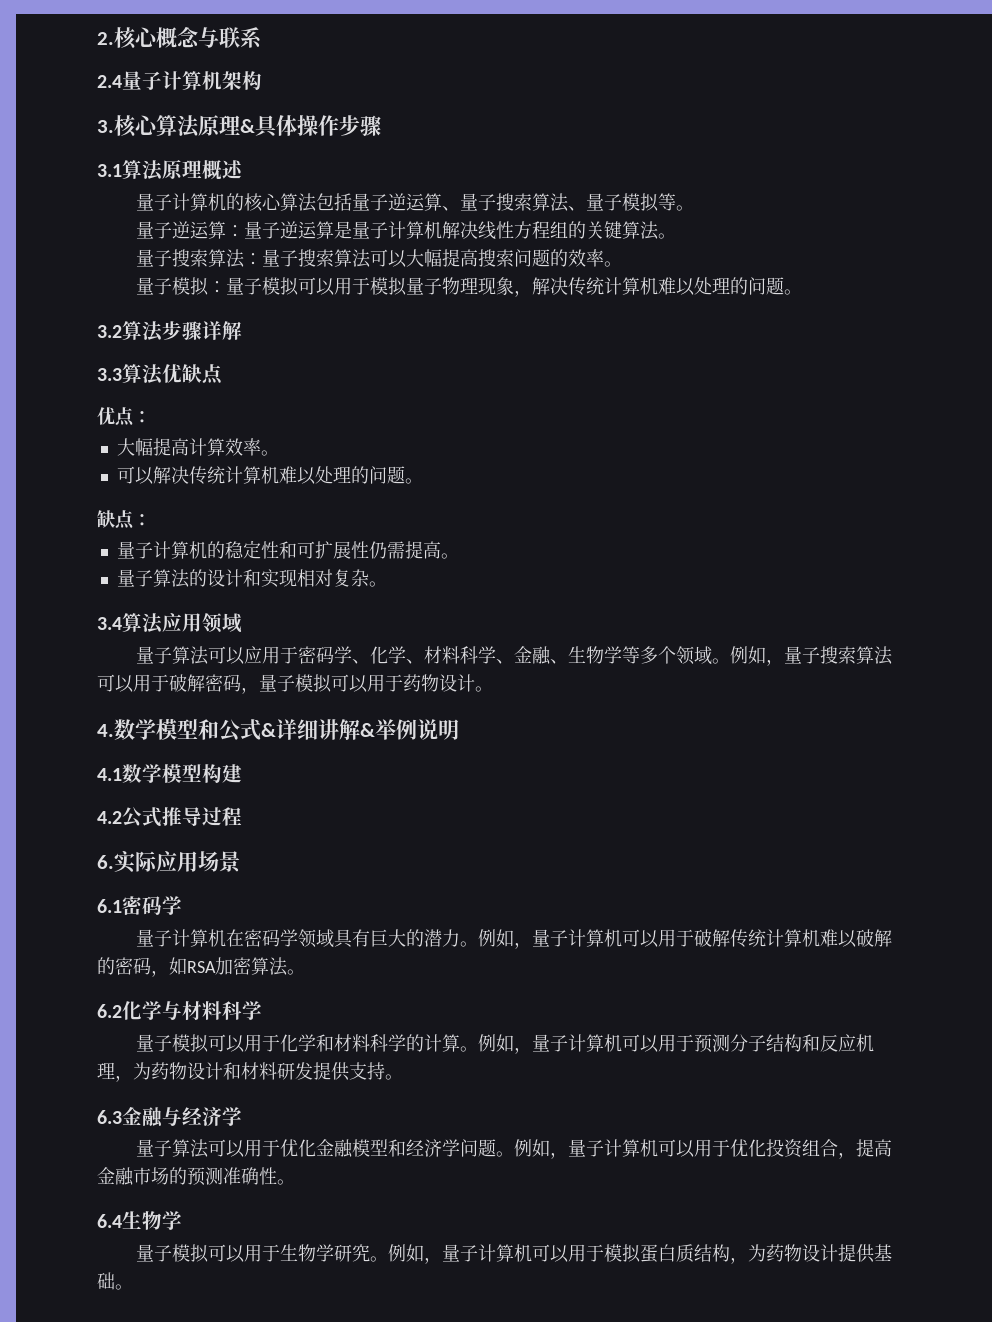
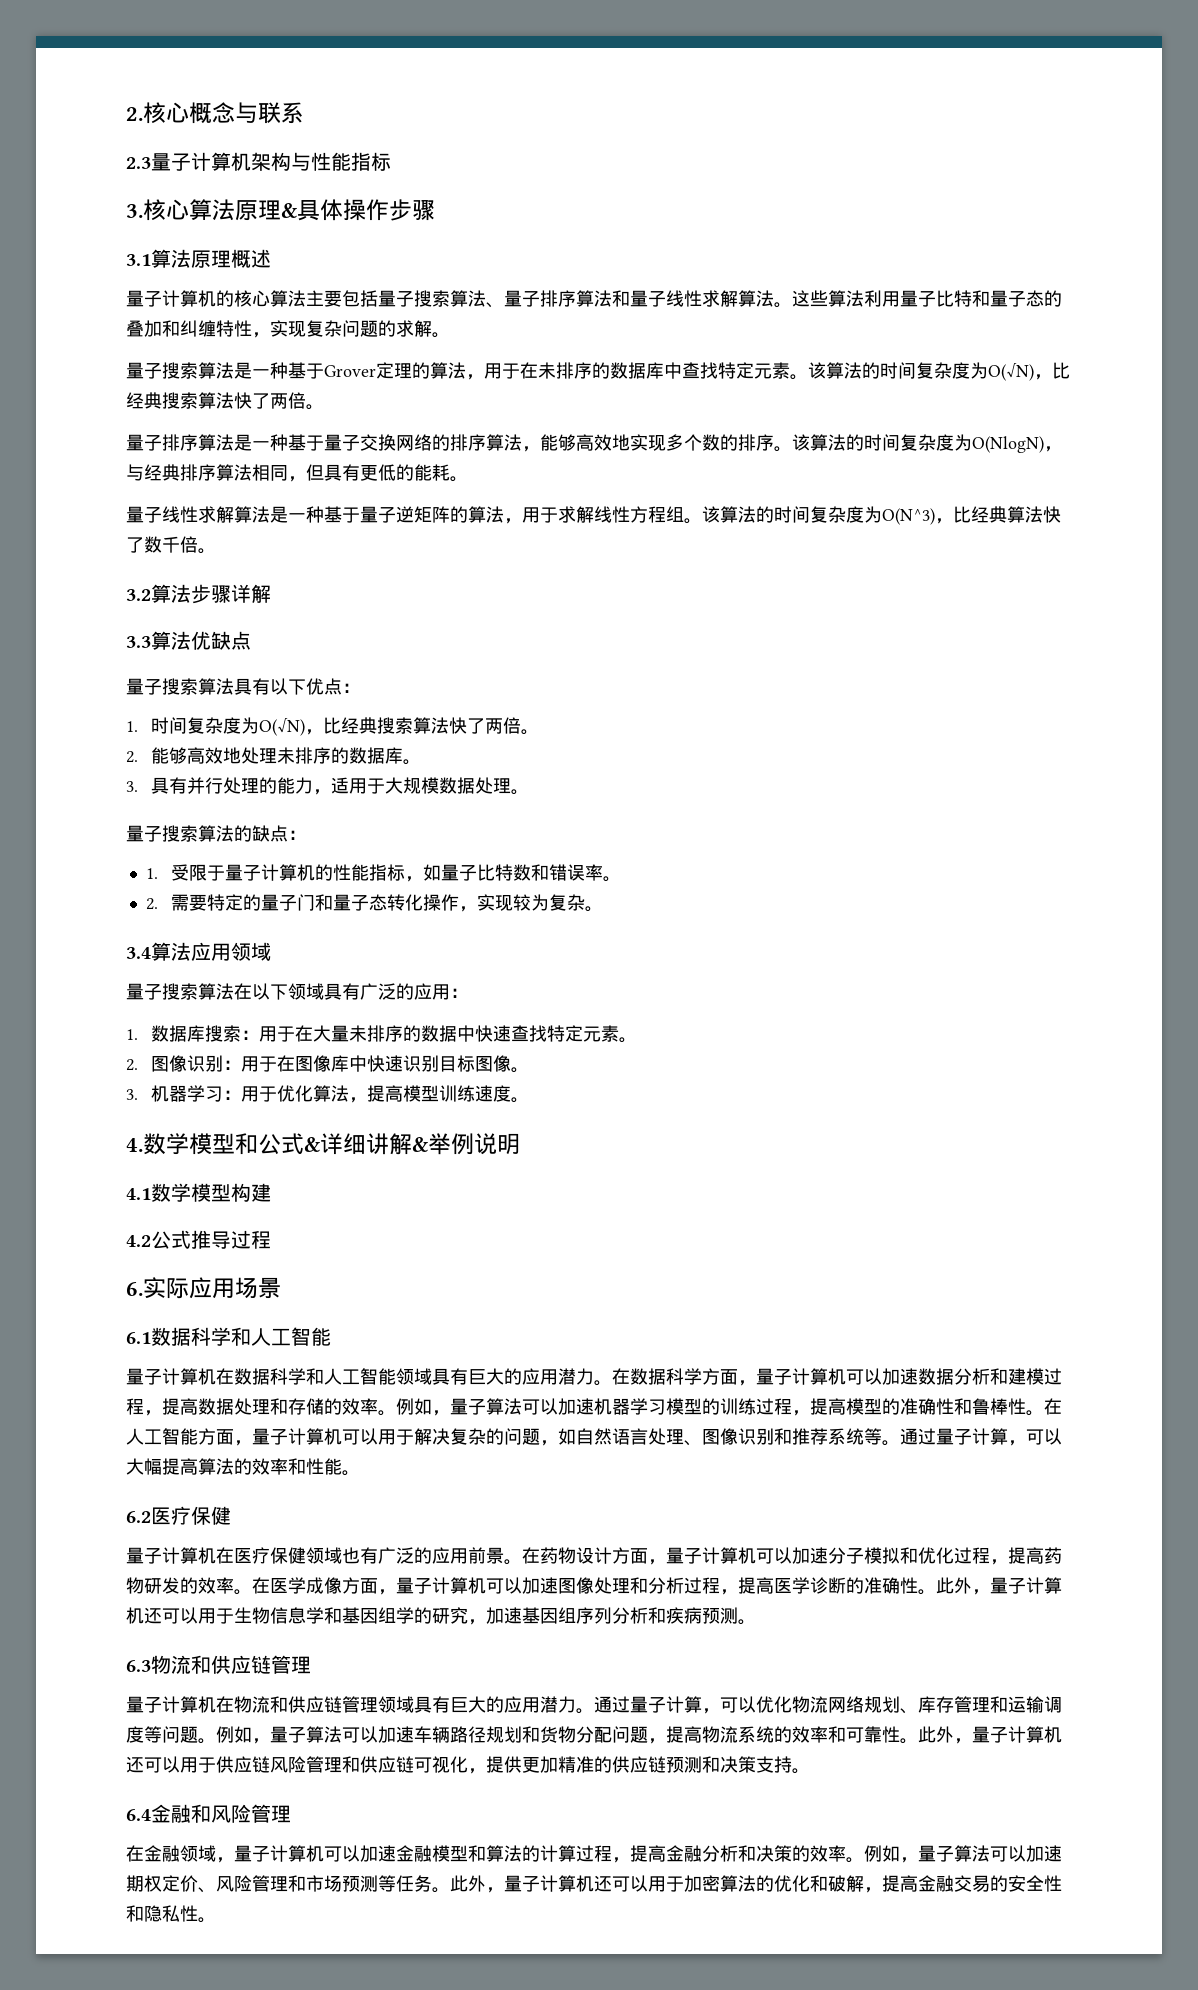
[97,75,122,88] 2.4 -> [126,157,151,169] 2.3
(262, 80) none -> [291,152,391,171] 与性能指标
(318, 202) none -> [306,290,342,307] 主要
[388,193,497,211] 逆运算、量子 -> (414, 299) none
[622,193,695,212] [136,221,677,240] [136,249,623,268] [136,277,785,297] 模拟等。 // 量子逆运算：量子逆运算是量子计算机解决线性方程组的关键算法。 // 量子搜索算法：量子搜索算法可以大幅提高搜索问题的效率。 // 量子模拟：量子模拟可以用于模拟量子物理现象，解决传统计算机难以处理的问题 -> [540,290,1062,308] [126,320,450,338] [126,362,1070,381] [126,392,324,410] [126,434,1062,453] [126,464,468,482] [126,506,1061,525] [126,536,198,553] 排序算法和量子线性求解算法。这些算法利用量子比特和量子态的叠加和纠缠特性，实现复杂问题的求解。 // 量子搜索算法是一种基于Grover定理的算法，用于在未排序的数据库中查找特定元素。该算法的时间复杂度为O(√N)，比经典搜索算法快了两倍。 // 量子排序算法是一种基于量子交换网络的排序算法，能够高效地实现多个数的排序。该算法的时间复杂度为O(NlogN)，与经典排序算法相同，但具有更低的能耗。 // 量子线性求解算法是一种基于量子逆矩阵的算法，用于求解线性方程组。该算法的时间复杂度为O(N^3)，比经典算法快了数千倍
[97,407,151,427] [116,438,279,456] [116,466,423,485] 优点： // 大幅提高计算效率。 // 可以解决传统计算机难以处理的问题。 // -> [126,678,360,695] [126,717,539,736] [126,747,421,765] [126,777,529,795] [126,825,252,842] 量子搜索算法具有以下优点： // 1.时间复杂度为O(√N)，比经典搜索算法快了两倍。 // 2.能够高效地处理未排序的数据库。 // 3.具有并行处理的能力，适用于大规模数据处理。 // 量子搜索算法的
[116,540,459,559] [116,569,333,588] 量子计算机的稳定性和可扩展性仍需提高。 // 量子算法的设计和实现相对 -> [145,864,621,882] [145,894,549,912] 1.受限于量子计算机的性能指标，如量子比特数和错误率。 // 2.需要特定的量子门和量子态转化操作，实现较为
[172,646,894,666] [97,674,475,694] 算法可以应用于密码学、化学、材料科学、金融、生物学等多个领域。例如，量子搜索算法可以用于破解密码，量子模拟可以用于药物设计 -> [162,983,468,1000] [126,1025,637,1043] [126,1055,529,1073] [126,1085,511,1103] 搜索算法在以下领域具有广泛的应用： // 1.数据库搜索：用于在大量未排序的数据中快速查找特定元素。 // 2.图像识别：用于在图像库中快速识别目标图像。 // 3.机器学习：用于优化算法，提高模型训练速度
[122,896,182,915] [136,929,893,949] [97,957,305,977] [97,1001,262,1021] [136,1034,875,1054] [97,1062,403,1082] [97,1106,242,1128] [136,1139,893,1159] [97,1167,295,1186] [97,1211,182,1230] [136,1244,893,1264] [97,1272,115,1290] 密码学 // 量子计算机在密码学领域具有巨大的潜力。例如，量子计算机可以用于破解传统计算机难以破解的密码，如RSA加密算法。 // 6.2化学与材料科学 // 量子模拟可以用于化学和材料科学的计算。例如，量子计算机可以用于预测分子结构和反应机理，为药物设计和材料研发提供支持。 // 6.3金融与经济学 // 量子算法可以用于优化金融模型和经济学问题。例如，量子计算机可以用于优化投资组合，提高金融市场的预测准确性。 // 6.4生物学 // 量子模拟可以用于生物学研究。例如，量子计算机可以用于模拟蛋白质结构，为药物设计提供基础 -> [151,1327,331,1346] [126,1368,1062,1386] [126,1398,1062,1416] [126,1428,1062,1446] [126,1458,360,1476] [126,1506,231,1525] [126,1547,1062,1565] [126,1577,1062,1595] [126,1607,756,1625] [126,1655,311,1674] [126,1696,1062,1714] [126,1726,1062,1744] [126,1756,810,1774] [126,1804,291,1823] [126,1845,1062,1863] [126,1875,1062,1893] [126,1905,198,1922] 数据科学和人工智能 // 量子计算机在数据科学和人工智能领域具有巨大的应用潜力。在数据科学方面，量子计算机可以加速数据分析和建模过程，提高数据处理和存储的效率。例如，量子算法可以加速机器学习模型的训练过程，提高模型的准确性和鲁棒性。在人工智能方面，量子计算机可以用于解决复杂的问题，如自然语言处理、图像识别和推荐系统等。通过量子计算，可以大幅提高算法的效率和性能。 // 6.2医疗保健 // 量子计算机在医疗保健领域也有广泛的应用前景。在药物设计方面，量子计算机可以加速分子模拟和优化过程，提高药物研发的效率。在医学成像方面，量子计算机可以加速图像处理和分析过程，提高医学诊断的准确性。此外，量子计算机还可以用于生物信息学和基因组学的研究，加速基因组序列分析和疾病预测。 // 6.3物流和供应链管理 // 量子计算机在物流和供应链管理领域具有巨大的应用潜力。通过量子计算，可以优化物流网络规划、库存管理和运输调度等问题。例如，量子算法可以加速车辆路径规划和货物分配问题，提高物流系统的效率和可靠性。此外，量子计算机还可以用于供应链风险管理和供应链可视化，提供更加精准的供应链预测和决策支持。 // 6.4金融和风险管理 // 在金融领域，量子计算机可以加速金融模型和算法的计算过程，提高金融分析和决策的效率。例如，量子算法可以加速期权定价、风险管理和市场预测等任务。此外，量子计算机还可以用于加密算法的优化和破解，提高金融交易的安全性和隐私性

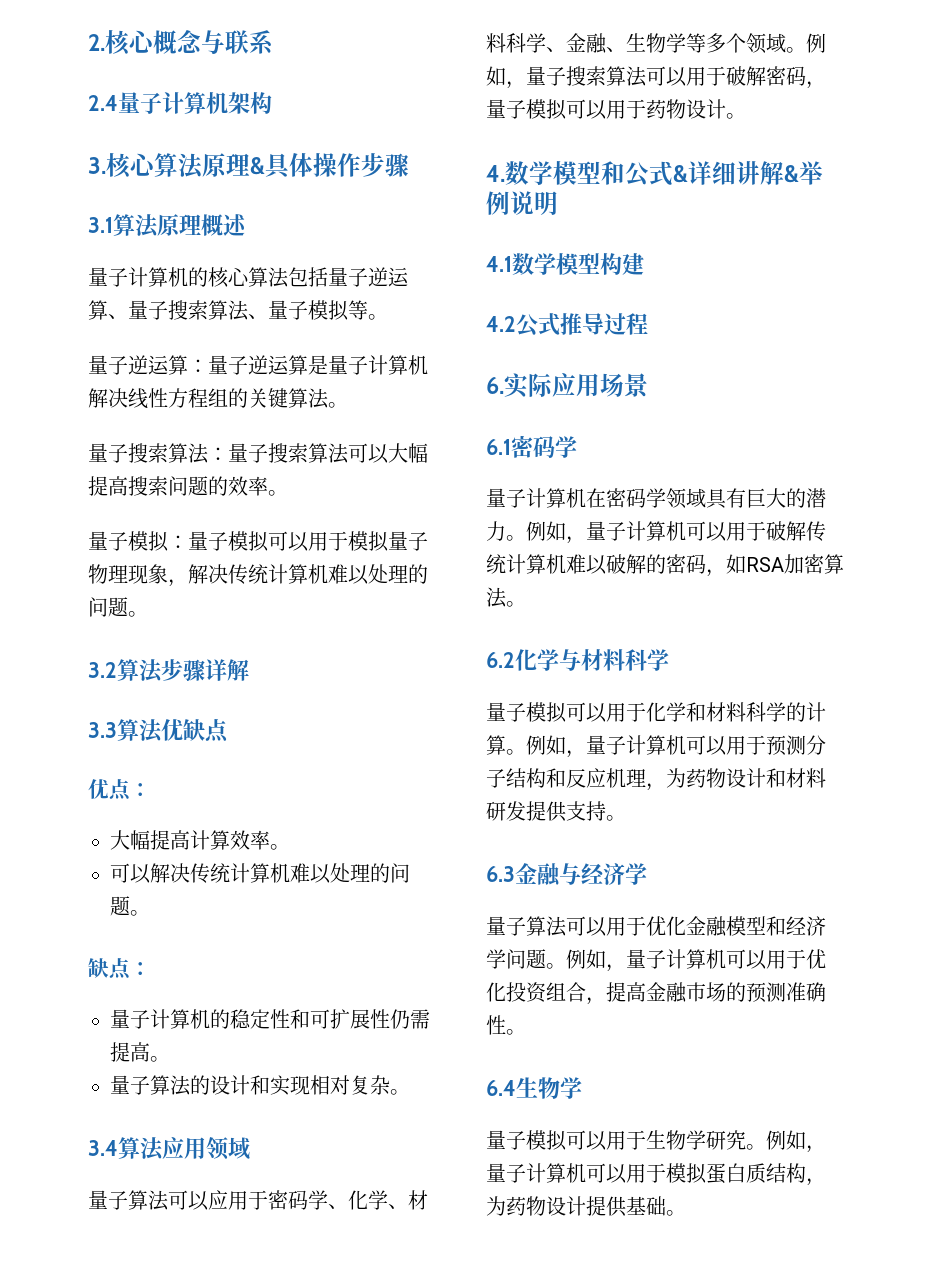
[126,157,151,169] 2.3 -> [88,95,118,111] 2.4
[291,152,391,171] 与性能指标 -> (272, 103) none
[306,290,342,307] 主要 -> (289, 277) none
(414, 299) none -> [368,267,409,287] [88,300,168,320] 逆运算、量子
[540,290,1062,308] [126,320,450,338] [126,362,1070,381] [126,392,324,410] [126,434,1062,453] [126,464,468,482] [126,506,1061,525] [126,536,198,553] 排序算法和量子线性求解算法。这些算法利用量子比特和量子态的叠加和纠缠特性，实现复杂问题的求解。 // 量子搜索算法是一种基于Grover定理的算法，用于在未排序的数据库中查找特定元素。该算法的时间复杂度为O(√N)，比经典搜索算法快了两倍。 // 量子排序算法是一种基于量子交换网络的排序算法，能够高效地实现多个数的排序。该算法的时间复杂度为O(NlogN)，与经典排序算法相同，但具有更低的能耗。 // 量子线性求解算法是一种基于量子逆矩阵的算法，用于求解线性方程组。该算法的时间复杂度为O(N^3)，比经典算法快了数千倍 -> [308,300,388,321] [88,355,428,375] [88,388,348,409] [88,443,428,464] [88,476,288,496] [88,531,428,552] [88,564,428,587] [88,597,128,617] 模拟等。 // 量子逆运算：量子逆运算是量子计算机解决线性方程组的关键算法。 // 量子搜索算法：量子搜索算法可以大幅提高搜索问题的效率。 // 量子模拟：量子模拟可以用于模拟量子物理现象，解决传统计算机难以处理的问题
[126,678,360,695] [126,717,539,736] [126,747,421,765] [126,777,529,795] [126,825,252,842] 量子搜索算法具有以下优点： // 1.时间复杂度为O(√N)，比经典搜索算法快了两倍。 // 2.能够高效地处理未排序的数据库。 // 3.具有并行处理的能力，适用于大规模数据处理。 // 量子搜索算法的 -> [88,779,151,801] [110,830,290,850] [110,863,410,884] [110,896,150,916] 优点： // 大幅提高计算效率。 // 可以解决传统计算机难以处理的问题。 //
[145,864,621,882] [145,894,549,912] 1.受限于量子计算机的性能指标，如量子比特数和错误率。 // 2.需要特定的量子门和量子态转化操作，实现较为 -> [110,1009,430,1029] [110,1042,170,1062] [110,1075,350,1096] 量子计算机的稳定性和可扩展性仍需提高。 // 量子算法的设计和实现相对
[162,983,468,1000] [126,1025,637,1043] [126,1055,529,1073] [126,1085,511,1103] 搜索算法在以下领域具有广泛的应用： // 1.数据库搜索：用于在大量未排序的数据中快速查找特定元素。 // 2.图像识别：用于在图像库中快速识别目标图像。 // 3.机器学习：用于优化算法，提高模型训练速度 -> [128,1190,428,1211] [486,33,826,54] [486,66,826,89] [486,99,726,120] 算法可以应用于密码学、化学、材料科学、金融、生物学等多个领域。例如，量子搜索算法可以用于破解密码，量子模拟可以用于药物设计
[151,1327,331,1346] [126,1368,1062,1386] [126,1398,1062,1416] [126,1428,1062,1446] [126,1458,360,1476] [126,1506,231,1525] [126,1547,1062,1565] [126,1577,1062,1595] [126,1607,756,1625] [126,1655,311,1674] [126,1696,1062,1714] [126,1726,1062,1744] [126,1756,810,1774] [126,1804,291,1823] [126,1845,1062,1863] [126,1875,1062,1893] [126,1905,198,1922] 数据科学和人工智能 // 量子计算机在数据科学和人工智能领域具有巨大的应用潜力。在数据科学方面，量子计算机可以加速数据分析和建模过程，提高数据处理和存储的效率。例如，量子算法可以加速机器学习模型的训练过程，提高模型的准确性和鲁棒性。在人工智能方面，量子计算机可以用于解决复杂的问题，如自然语言处理、图像识别和推荐系统等。通过量子计算，可以大幅提高算法的效率和性能。 // 6.2医疗保健 // 量子计算机在医疗保健领域也有广泛的应用前景。在药物设计方面，量子计算机可以加速分子模拟和优化过程，提高药物研发的效率。在医学成像方面，量子计算机可以加速图像处理和分析过程，提高医学诊断的准确性。此外，量子计算机还可以用于生物信息学和基因组学的研究，加速基因组序列分析和疾病预测。 // 6.3物流和供应链管理 // 量子计算机在物流和供应链管理领域具有巨大的应用潜力。通过量子计算，可以优化物流网络规划、库存管理和运输调度等问题。例如，量子算法可以加速车辆路径规划和货物分配问题，提高物流系统的效率和可靠性。此外，量子计算机还可以用于供应链风险管理和供应链可视化，提供更加精准的供应链预测和决策支持。 // 6.4金融和风险管理 // 在金融领域，量子计算机可以加速金融模型和算法的计算过程，提高金融分析和决策的效率。例如，量子算法可以加速期权定价、风险管理和市场预测等任务。此外，量子计算机还可以用于加密算法的优化和破解，提高金融交易的安全性和隐私性 -> [511,435,577,458] [486,488,826,509] [486,521,826,544] [486,554,844,577] [486,587,526,608] [486,649,669,671] [486,702,826,723] [486,735,826,758] [486,768,826,791] [486,801,626,822] [486,863,647,887] [486,916,826,937] [486,949,826,972] [486,982,826,1005] [486,1015,526,1035] [486,1077,582,1099] [486,1130,826,1153] [486,1163,826,1186] [486,1196,666,1217] 密码学 // 量子计算机在密码学领域具有巨大的潜力。例如，量子计算机可以用于破解传统计算机难以破解的密码，如RSA加密算法。 // 6.2化学与材料科学 // 量子模拟可以用于化学和材料科学的计算。例如，量子计算机可以用于预测分子结构和反应机理，为药物设计和材料研发提供支持。 // 6.3金融与经济学 // 量子算法可以用于优化金融模型和经济学问题。例如，量子计算机可以用于优化投资组合，提高金融市场的预测准确性。 // 6.4生物学 // 量子模拟可以用于生物学研究。例如，量子计算机可以用于模拟蛋白质结构，为药物设计提供基础

